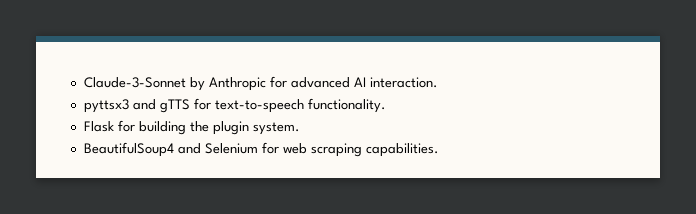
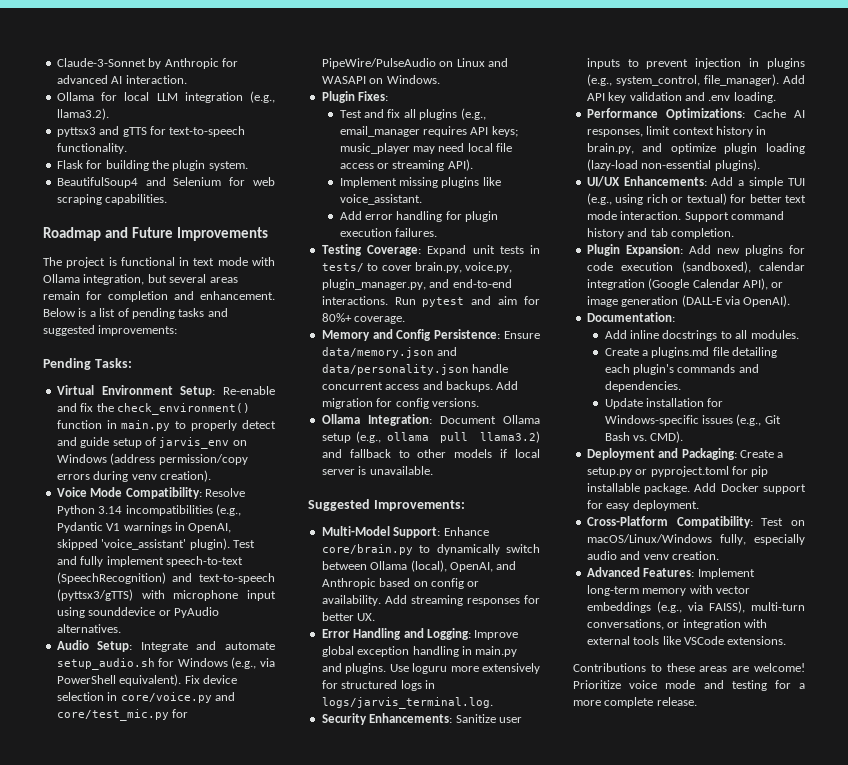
(438, 82) none -> [56,91,275,103] [56,108,109,120] // Ollama for local LLM integration (e.g., llama3.2).
(439, 150) none -> [43,227,268,241] [43,257,275,268] [43,274,238,285] [43,291,275,302] [43,308,228,319] [43,325,178,336] [43,358,132,370] [56,385,275,397] [56,403,250,415] [56,420,276,431] [56,437,247,449] [56,453,248,465] [56,470,211,482] [56,487,245,499] [56,504,241,516] [56,522,232,533] [56,538,255,550] [56,556,243,567] [56,572,275,584] [56,589,276,601] [56,607,219,618] [56,624,121,633] [56,640,275,652] [56,657,275,670] [56,674,237,686] [56,692,235,703] [56,709,189,721] [321,58,508,69] [321,75,440,84] [321,91,389,103] [339,108,486,120] [339,126,518,137] [339,143,513,154] [339,159,473,171] [339,177,501,188] [339,194,422,205] [339,211,499,222] [339,228,438,237] [321,244,540,256] [321,262,513,273] [321,279,512,290] [321,296,540,307] [321,313,406,324] [321,329,540,341] [321,347,458,358] [321,364,509,375] [321,381,519,392] [321,398,479,409] [321,414,540,426] [321,431,540,443] [321,449,540,458] [321,466,433,475] [308,499,465,511] [321,526,489,538] [321,544,540,555] [321,560,517,572] [321,578,480,589] [321,595,540,606] [321,612,376,621] [321,628,519,640] [321,646,518,657] [321,663,540,674] [321,680,435,691] [321,697,493,709] [321,713,522,725] [586,58,805,69] [586,74,805,86] [586,92,776,103] [586,108,805,120] [586,126,767,137] [586,143,805,154] [586,159,760,171] [586,176,805,188] [586,193,806,205] [586,211,784,222] [586,228,734,239] [586,244,805,256] [586,261,805,273] [586,278,784,290] [586,295,791,307] [586,312,675,322] [604,330,799,341] [604,347,778,358] [604,364,759,375] [604,381,681,392] [604,398,724,409] [604,414,781,426] [604,431,684,443] [586,448,784,460] [586,466,769,477] [586,483,806,494] [586,500,699,511] [586,516,805,528] [586,534,805,545] [586,551,719,560] [586,567,755,579] [586,585,750,596] [586,601,805,613] [586,619,767,630] [586,636,787,645] [573,663,805,672] [573,680,805,691] [573,697,697,708] // Roadmap and Future Improvements // The project is functional in text mode with Ollama integration, but several areas remain for completion and enhancement. Below is a list of pending tasks and suggested improvements: // Pending Tasks: // Virtual Environment Setup: Re-enable and fix the check_environment() function in main.py to properly detect and guide setup of jarvis_env on Windows (address permission/copy errors during venv creation). // Voice Mode Compatibility: Resolve Python 3.14 incompatibilities (e.g., Pydantic V1 warnings in OpenAI, skipped 'voice_assistant' plugin). Test and fully implement speech-to-text (SpeechRecognition) and text-to-speech (pyttsx3/gTTS) with microphone input using sounddevice or PyAudio alternatives. // Audio Setup: Integrate and automate setup_audio.sh for Windows (e.g., via PowerShell equivalent). Fix device selection in core/voice.py and core/test_mic.py for PipeWire/PulseAudio on Linux and WASAPI on Windows. // Plugin Fixes: // Test and fix all plugins (e.g., email_manager requires API keys; music_player may need local file access or streaming API). // Implement missing plugins like voice_assistant. // Add error handling for plugin execution failures. // Testing Coverage: Expand unit tests in tests/ to cover brain.py, voice.py, plugin_manager.py, and end-to-end interactions. Run pytest and aim for 80%+ coverage. // Memory and Config Persistence: Ensure data/memory.json and data/personality.json handle concurrent access and backups. Add migration for config versions. // Ollama Integration: Document Ollama setup (e.g., ollama pull llama3.2) and fallback to other models if local server is unavailable. // Suggested Improvements: // Multi-Model Support: Enhance core/brain.py to dynamically switch between Ollama (local), OpenAI, and Anthropic based on config or availability. Add streaming responses for better UX. // Error Handling and Logging: Improve global exception handling in main.py and plugins. Use loguru more extensively for structured logs in logs/jarvis_terminal.log. // Security Enhancements: Sanitize user inputs to prevent injection in plugins (e.g., system_control, file_manager). Add API key validation and .env loading. // Performance Optimizations: Cache AI responses, limit context history in brain.py, and optimize plugin loading (lazy-load non-essential plugins). // UI/UX Enhancements: Add a simple TUI (e.g., using rich or textual) for better text mode interaction. Support command history and tab completion. // Plugin Expansion: Add new plugins for code execution (sandboxed), calendar integration (Google Calendar API), or image generation (DALL-E via OpenAI). // Documentation: // Add inline docstrings to all modules. // Create a plugins.md file detailing each plugin's commands and dependencies. // Update installation for Windows-specific issues (e.g., Git Bash vs. CMD). // Deployment and Packaging: Create a setup.py or pyproject.toml for pip installable package. Add Docker support for easy deployment. // Cross-Platform Compatibility: Test on macOS/Linux/Windows fully, especially audio and venv creation. // Advanced Features: Implement long-term memory with vector embeddings (e.g., via FAISS), multi-turn conversations, or integration with external tools like VSCode extensions. // Contributions to these areas are welcome! Prioritize voice mode and testing for a more complete release.

